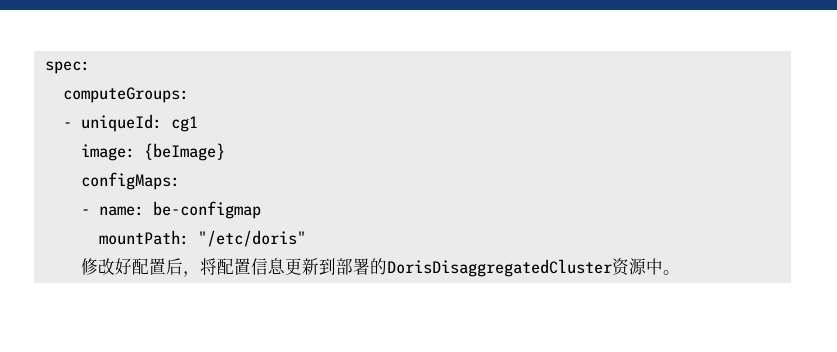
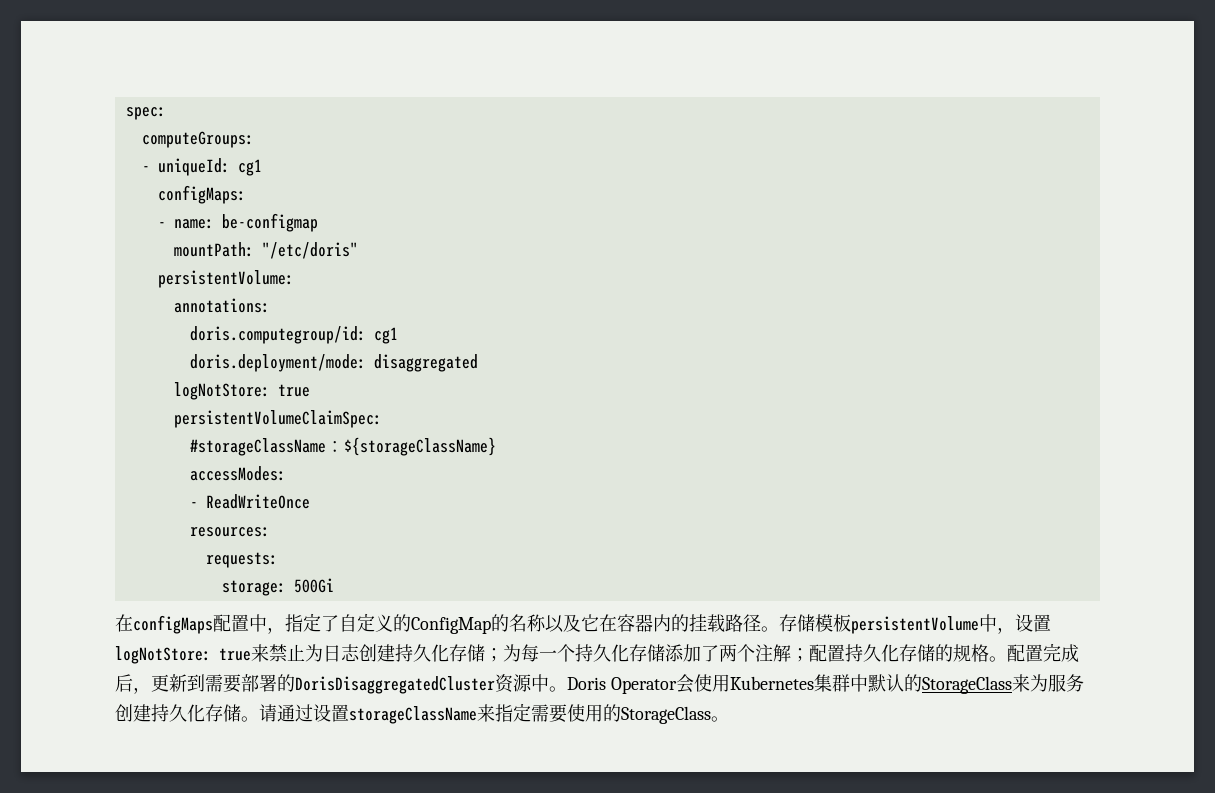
[80,143,225,161] // image: {beImage} -> (262, 167) none
[80,258,336,277] 修改好配置后，将配置信息更新到 -> [157,270,294,288] [173,298,270,313] [189,326,398,344] [189,354,478,372] [173,382,310,400] [173,410,382,428] [189,437,496,456] [189,466,286,481] [189,494,310,509] [189,527,270,537] [205,552,278,568] [221,578,334,596] [115,613,1051,634] [115,643,1079,664] [115,674,241,694] persistentVolume: // annotations: // doris.computegroup/id: cg1 // doris.deployment/mode: disaggregated // logNotStore: true // persistentVolumeClaimSpec: // #storageClassName：${storageClassName} // accessModes: // - ReadWriteOnce // resources: // requests: // storage: 500Gi // 在configMaps配置中，指定了自定义的ConfigMap的名称以及它在容器内的挂载路径。存储模板persistentVolume中，设置logNotStore: true来禁止为日志创建持久化存储；为每一个持久化存储添加了两个注解；配置持久化存储的规格。配置完成后，更新到需要
(680, 272) none -> [567,674,1084,694] [115,703,729,724] Doris Operator会使用Kubernetes集群中默认的StorageClass来为服务创建持久化存储。请通过设置storageClassName来指定需要使用的StorageClass。

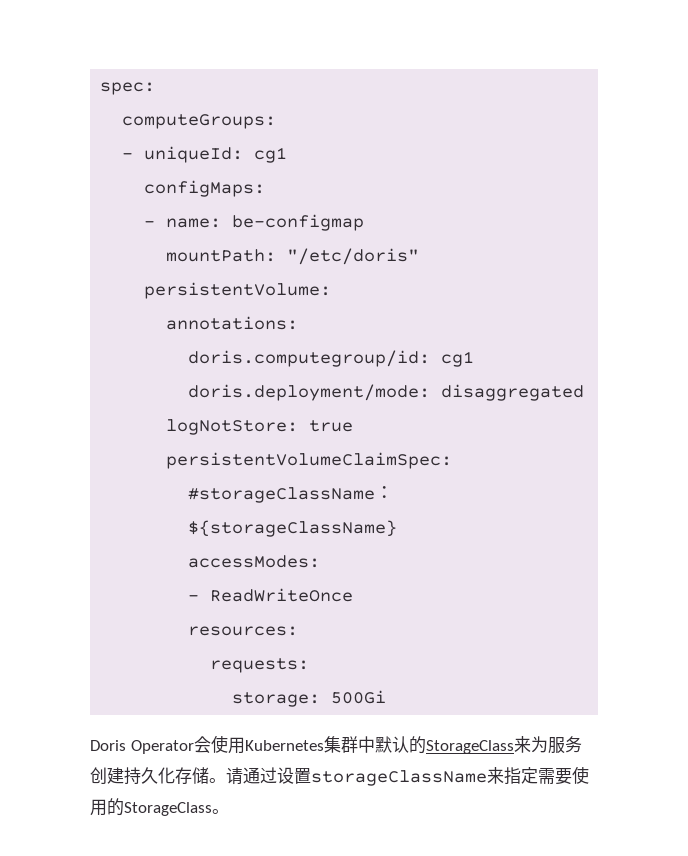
[115,613,1051,634] [115,643,1079,664] [115,674,567,694] 在configMaps配置中，指定了自定义的ConfigMap的名称以及它在容器内的挂载路径。存储模板persistentVolume中，设置logNotStore: true来禁止为日志创建持久化存储；为每一个持久化存储添加了两个注解；配置持久化存储的规格。配置完成后，更新到需要部署的DorisDisaggregatedCluster资源中。 -> (387, 697) none

